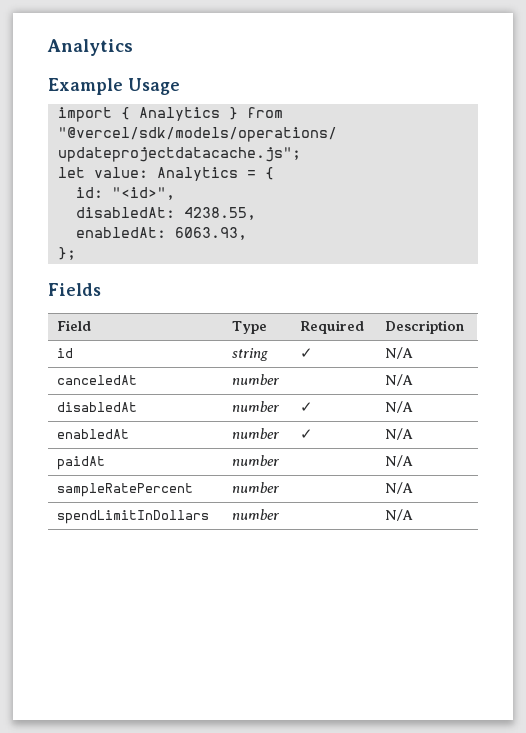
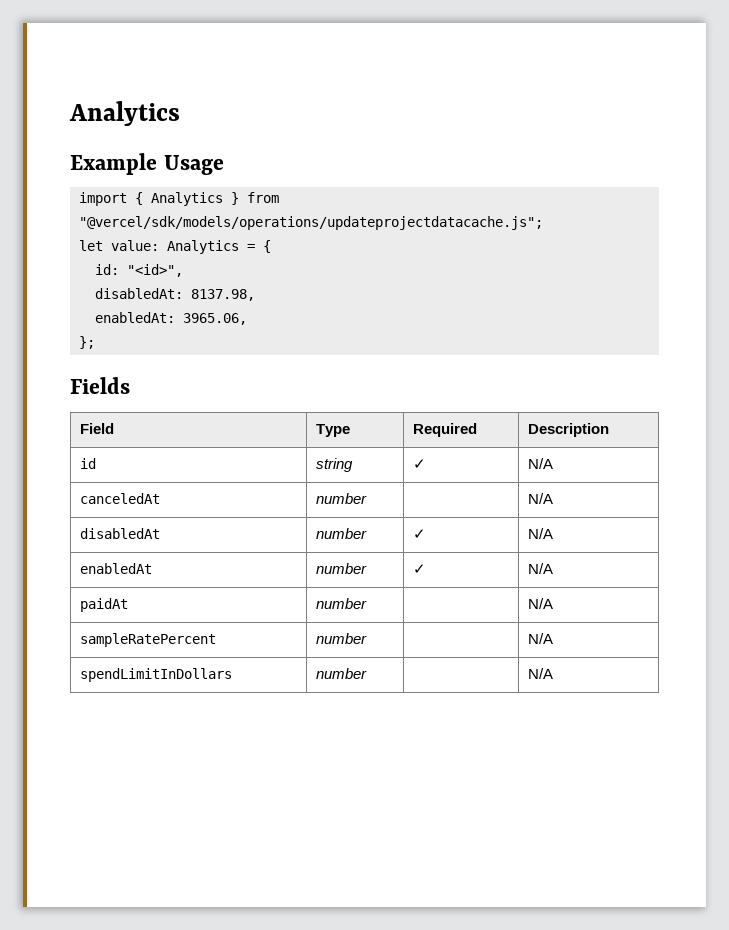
[183,207,256,220] 4238.55, -> [191,289,255,301] 8137.98,
[174,227,247,240] 6063.93, -> [183,313,247,325] 3965.06,

